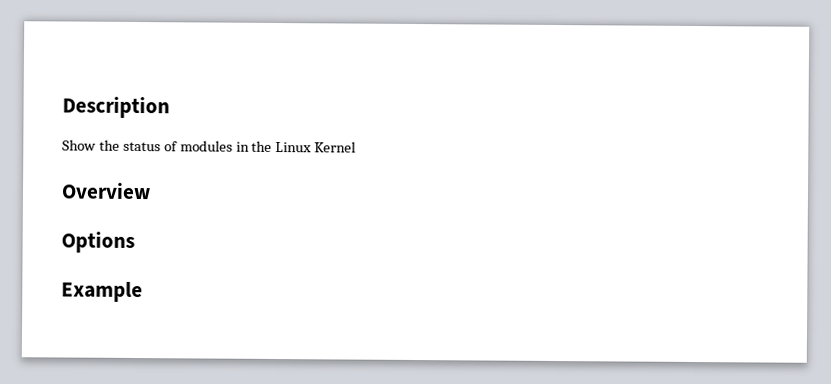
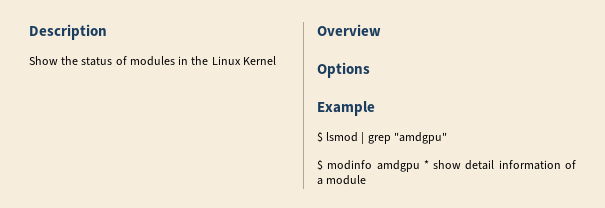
(143, 292) none -> [317,132,447,144] [317,160,576,172] [317,175,367,185] // $ lsmod | grep "amdgpu" // $ modinfo amdgpu * show detail information of a module

